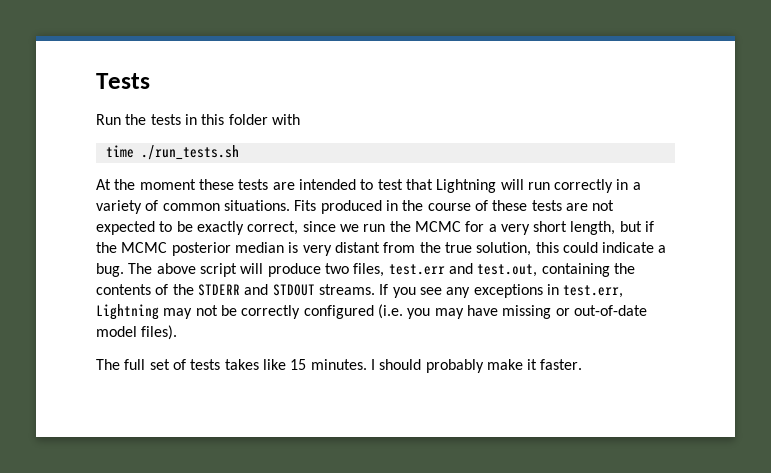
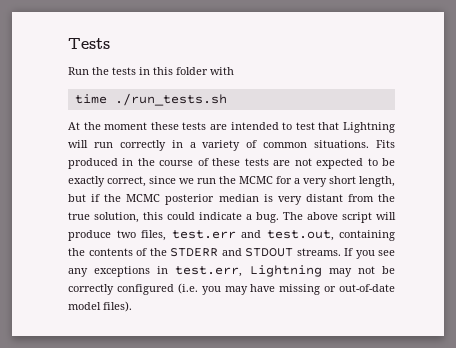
[96,359,583,373] // The full set of tests takes like 15 minutes. I should probably make it faster. -> (132, 306) none

